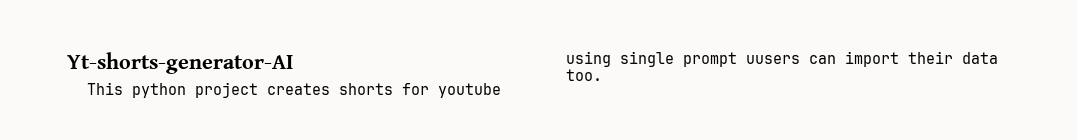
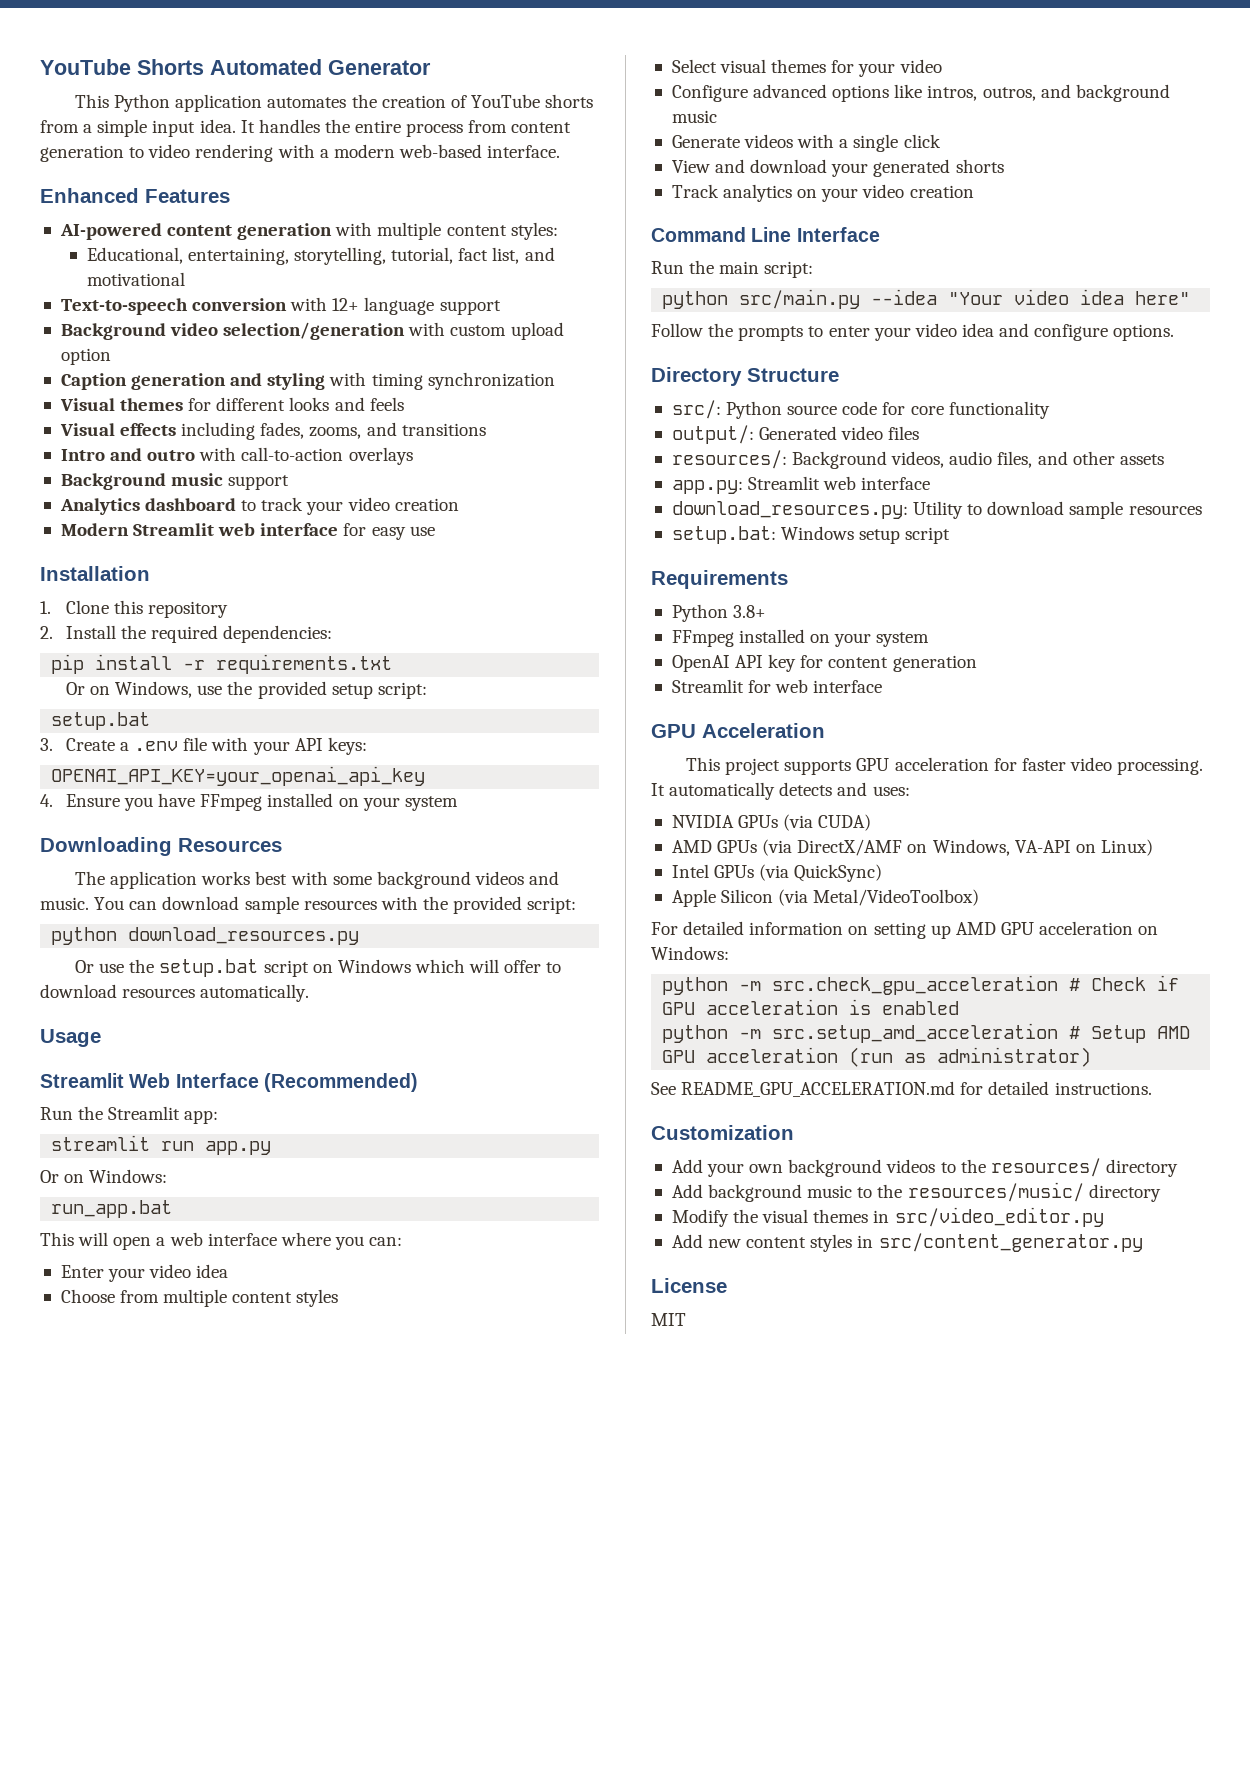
[67,52,293,74] [87,82,502,98] [566,51,998,67] [566,69,602,81] Yt-shorts-generator-AI // This python project creates shorts for youtube using single prompt uusers can import their data too. -> [40,59,431,75] [75,94,594,112] [40,119,572,137] [40,144,561,162] [40,188,230,203] [59,222,558,240] [86,247,555,265] [86,272,185,286] [60,297,501,315] [60,322,564,340] [60,348,111,365] [60,372,555,390] [59,397,404,411] [59,422,486,440] [60,447,413,465] [60,473,290,490] [59,497,459,515] [60,523,435,540] [40,566,150,581] [40,600,229,618] [40,625,333,643] [51,654,393,674] [65,681,427,699] [51,712,151,730] [40,737,367,755] [51,766,426,786] [40,793,458,811] [40,837,282,856] [75,871,560,889] [40,896,577,914] [51,927,360,945] [75,959,562,977] [40,984,310,1002] [40,1029,101,1047] [40,1073,418,1092] [40,1106,219,1124] [51,1135,272,1155] [40,1169,168,1183] [51,1200,173,1218] [40,1232,403,1250] [60,1264,229,1282] [60,1289,339,1307] [671,59,942,77] [671,84,1170,102] [671,110,717,123] [671,134,941,152] [671,159,1004,177] [671,184,974,202] [651,227,880,242] [651,260,814,278] [662,289,1191,309] [651,323,1175,341] [651,367,839,386] [671,400,1050,419] [671,425,920,444] [671,450,1164,469] [671,476,931,494] [671,501,1202,519] [671,526,951,544] [651,570,788,589] [671,604,767,622] [671,629,930,647] [671,654,977,672] [671,679,883,693] [651,723,825,738] [686,757,1204,775] [651,782,910,800] [671,814,872,831] [671,839,1153,856] [671,864,883,882] [671,889,980,907] [651,921,1159,939] [651,946,729,960] [662,975,1180,995] [662,999,960,1015] [662,1023,1191,1043] [662,1047,1092,1067] [651,1081,1152,1097] [651,1125,794,1140] [671,1158,1178,1177] [671,1182,1161,1202] [671,1207,1104,1227] [671,1233,1143,1252] [651,1278,727,1293] [651,1313,686,1326] YouTube Shorts Automated Generator // This Python application automates the creation of YouTube shorts from a simple input idea. It handles the entire process from content generation to video rendering with a modern web-based interface. // Enhanced Features // AI-powered content generation with multiple content styles: // Educational, entertaining, storytelling, tutorial, fact list, and motivational // Text-to-speech conversion with 12+ language support // Background video selection/generation with custom upload option // Caption generation and styling with timing synchronization // Visual themes for different looks and feels // Visual effects including fades, zooms, and transitions // Intro and outro with call-to-action overlays // Background music support // Analytics dashboard to track your video creation // Modern Streamlit web interface for easy use // Installation // 1. Clone this repository // 2. Install the required dependencies: // pip install -r requirements.txt // Or on Windows, use the provided setup script: // setup.bat // 3. Create a .env file with your API keys: // OPENAI_API_KEY=your_openai_api_key // 4. Ensure you have FFmpeg installed on your system // Downloading Resources // The application works best with some background videos and music. You can download sample resources with the provided script: // python download_resources.py // Or use the setup.bat script on Windows which will offer to download resources automatically. // Usage // Streamlit Web Interface (Recommended) // Run the Streamlit app: // streamlit run app.py // Or on Windows: // run_app.bat // This will open a web interface where you can: // Enter your video idea // Choose from multiple content styles // Select visual themes for your video // Configure advanced options like intros, outros, and background music // Generate videos with a single click // View and download your generated shorts // Track analytics on your video creation // Command Line Interface // Run the main script: // python src/main.py --idea "Your video idea here" // Follow the prompts to enter your video idea and configure options. // Directory Structure // src/: Python source code for core functionality // output/: Generated video files // resources/: Background videos, audio files, and other assets // app.py: Streamlit web interface // download_resources.py: Utility to download sample resources // setup.bat: Windows setup script // Requirements // Python 3.8+ // FFmpeg installed on your system // OpenAI API key for content generation // Streamlit for web interface // GPU Acceleration // This project supports GPU acceleration for faster video processing. It automatically detects and uses: // NVIDIA GPUs (via CUDA) // AMD GPUs (via DirectX/AMF on Windows, VA-API on Linux) // Intel GPUs (via QuickSync) // Apple Silicon (via Metal/VideoToolbox) // For detailed information on setting up AMD GPU acceleration on Windows: // python -m src.check_gpu_acceleration # Check if GPU acceleration is enabled // python -m src.setup_amd_acceleration # Setup AMD GPU acceleration (run as administrator) // See README_GPU_ACCELERATION.md for detailed instructions. // Customization // Add your own background videos to the resources/ directory // Add background music to the resources/music/ directory // Modify the visual themes in src/video_editor.py // Add new content styles in src/content_generator.py // License // MIT

